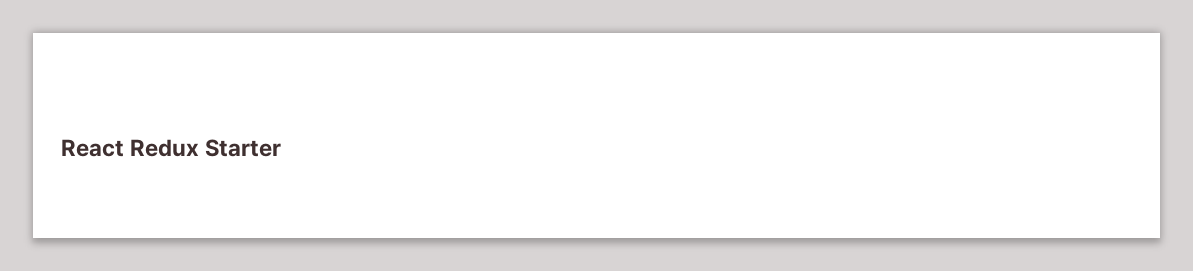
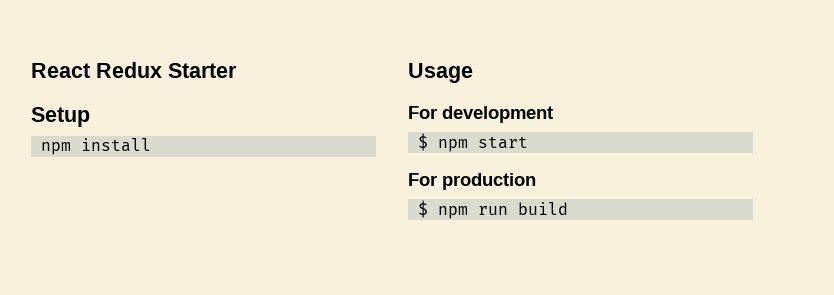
(282, 148) none -> [31,107,90,127] [40,138,151,155] [408,63,473,83] [408,106,553,123] [417,133,528,152] [408,173,536,190] [417,200,568,219] // Setup // npm install // Usage // For development // $ npm start // For production // $ npm run build

